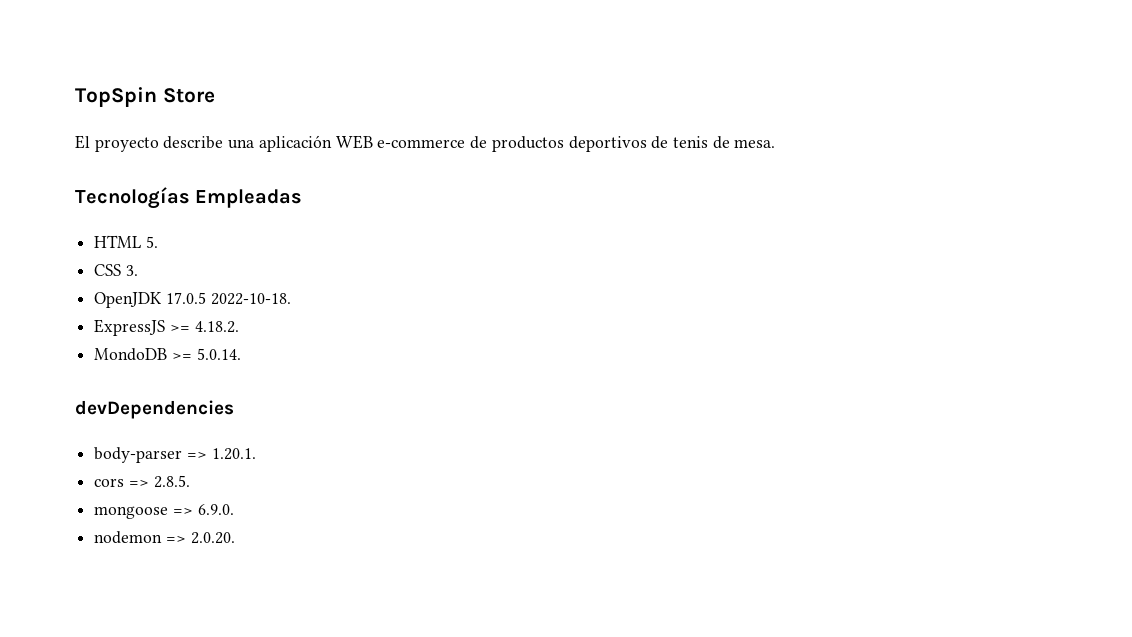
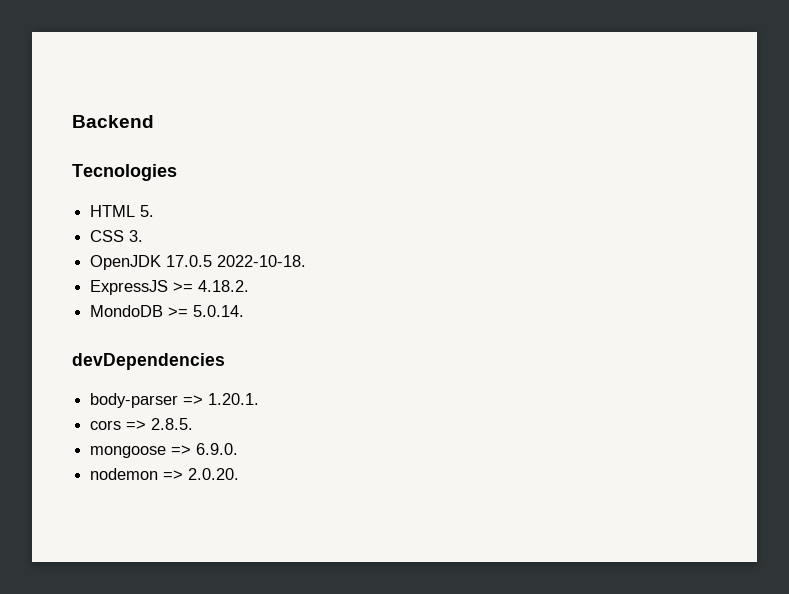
[75,87,215,107] [75,135,776,152] [75,187,303,209] TopSpin Store // El proyecto describe una aplicación WEB e-commerce de productos deportivos de tenis de mesa. // Tecnologías Empleadas -> [72,115,154,128] [72,164,177,181] Backend // Tecnologies

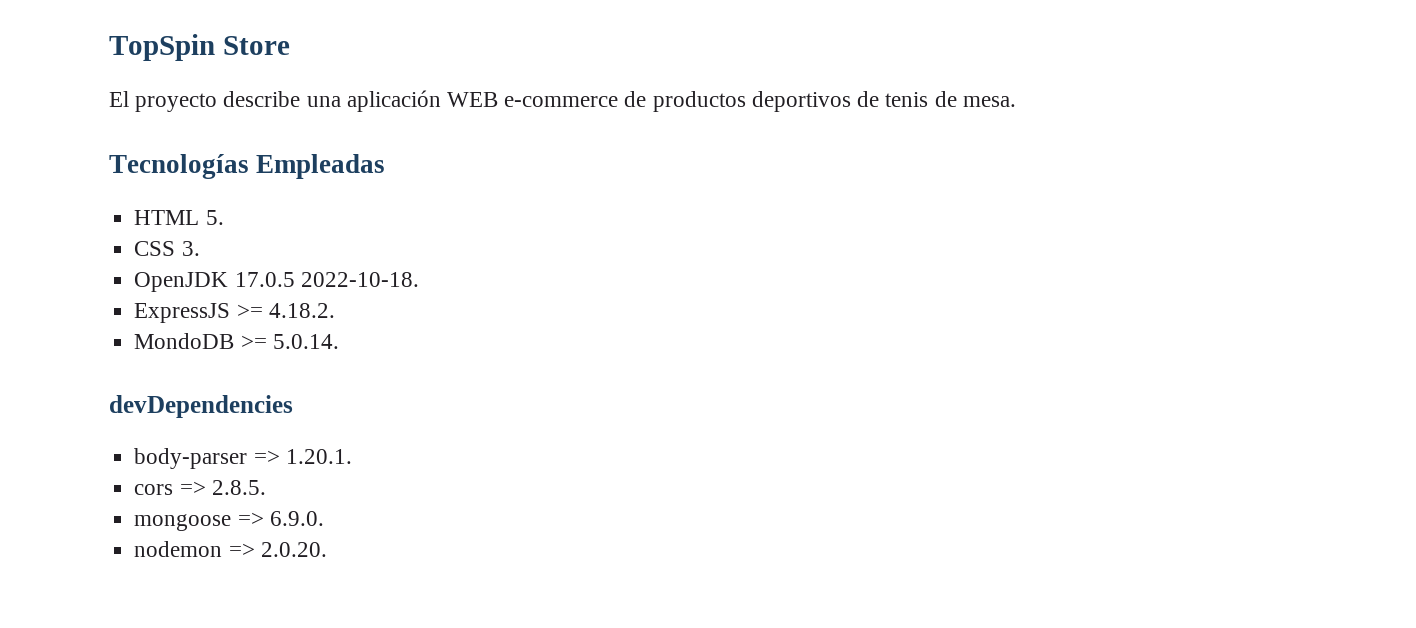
[72,115,154,128] [72,164,177,181] Backend // Tecnologies -> [109,34,290,61] [109,90,1016,112] [109,154,386,179] TopSpin Store // El proyecto describe una aplicación WEB e-commerce de productos deportivos de tenis de mesa. // Tecnologías Empleadas

